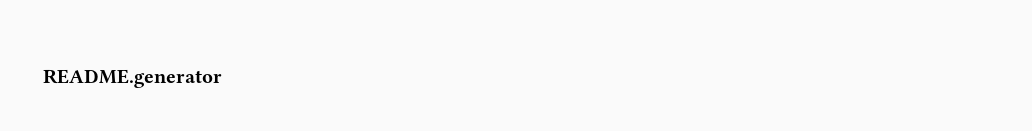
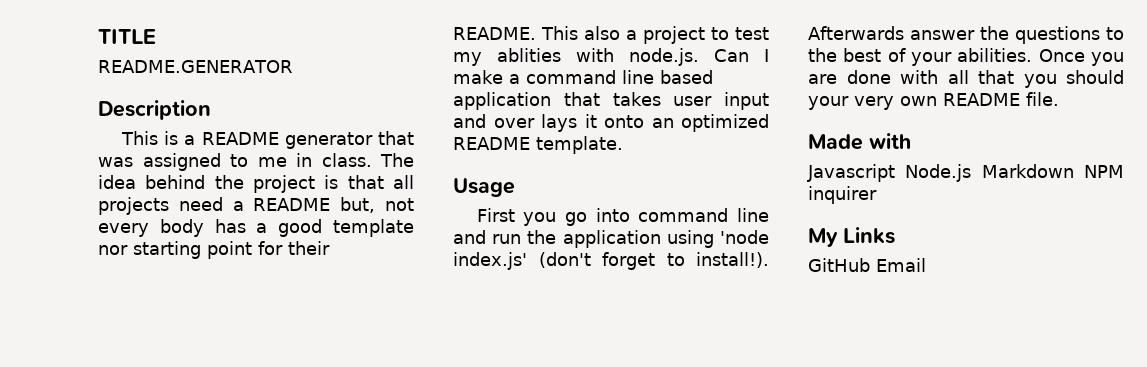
[43,69,222,88] README.generator -> [98,29,156,44] [98,60,293,73] [98,100,211,120] [120,131,414,149] [98,153,414,171] [98,175,415,193] [98,197,415,215] [98,219,414,237] [98,241,330,259] [453,26,769,44] [453,48,769,66] [453,70,713,84] [453,92,769,110] [453,114,769,132] [453,136,623,154] [453,178,515,197] [476,208,769,226] [453,230,769,248] [453,252,769,270] [808,26,1124,44] [808,48,1124,66] [808,70,1124,88] [808,92,1059,110] [808,133,911,150] [807,164,1124,182] [808,186,877,204] [808,227,895,247] [808,258,926,272] TITLE // README.GENERATOR // Description // This is a README generator that was assigned to me in class. The idea behind the project is that all projects need a README but, not every body has a good template nor starting point for their README. This also a project to test my ablities with node.js. Can I make a command line based application that takes user input and over lays it onto an optimized README template. // Usage // First you go into command line and run the application using 'node index.js' (don't forget to install!). Afterwards answer the questions to the best of your abilities. Once you are done with all that you should your very own README file. // Made with // Javascript Node.js Markdown NPM inquirer // My Links // GitHub Email

